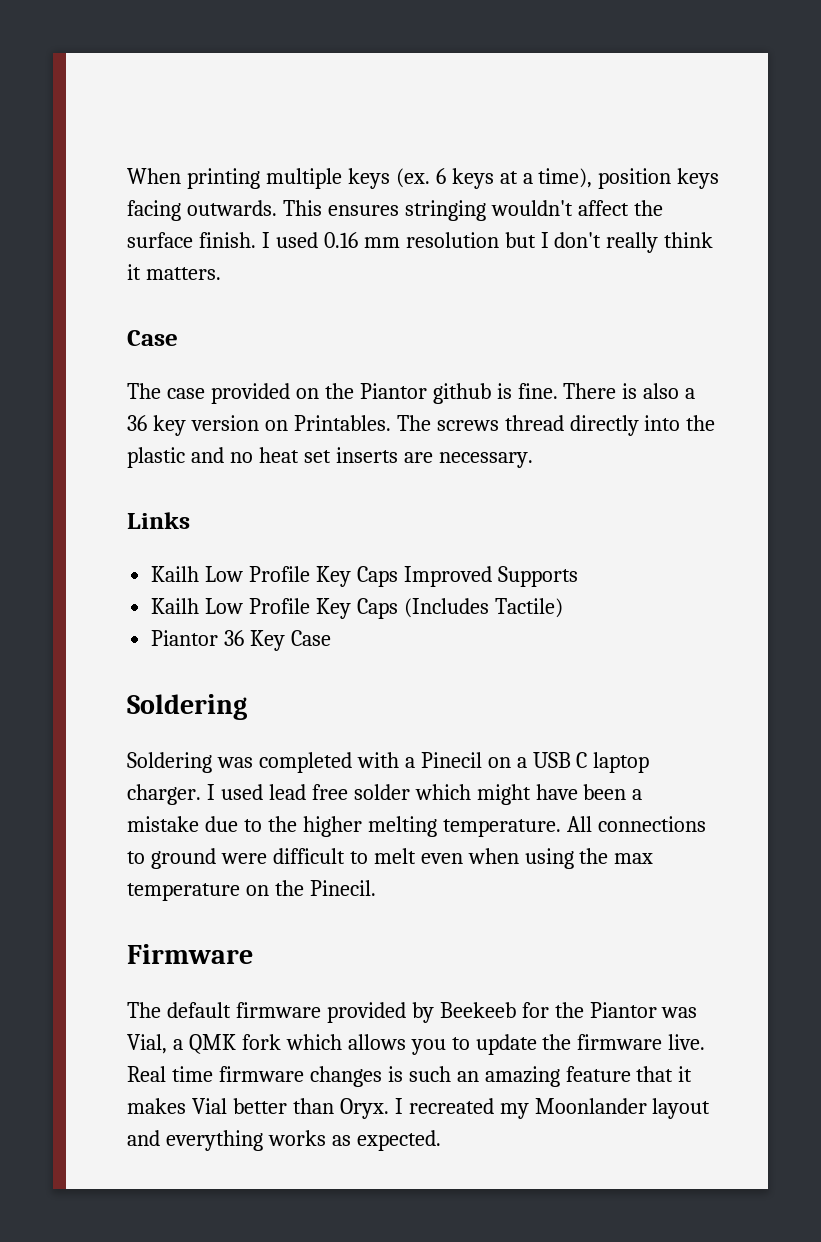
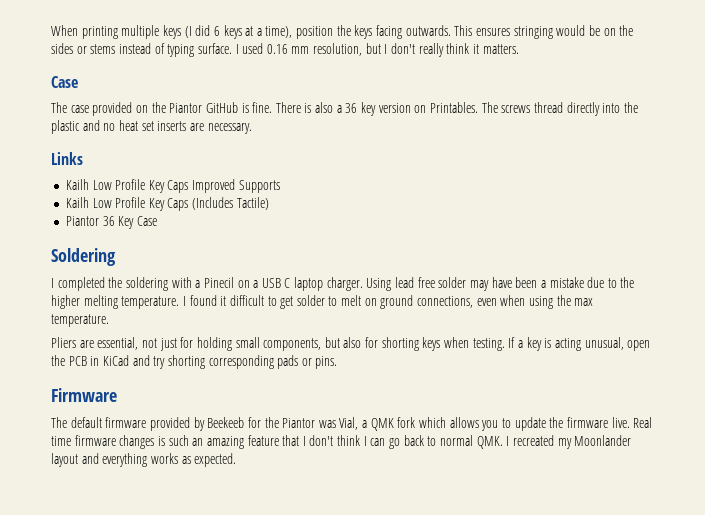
[395,168,430,188] (ex. -> [184,25,211,38] (I did
(672, 178) none -> [336,25,351,36] the
[490,200,663,216] [127,232,256,248] wouldn't affect the surface finish. -> [556,25,634,36] [51,43,232,57] would be on the sides or stems instead of typing surface.
[405,232,499,248] resolution -> [313,43,363,56] resolution,
[432,383,491,404] github -> [205,102,238,113] GitHub
[127,752,352,773] Soldering was completed -> [51,277,168,291] I completed the soldering
[206,784,263,800] I used -> [366,278,392,291] Using
[414,784,531,805] which might -> [469,280,489,291] may
[566,816,706,832] [127,848,416,869] All connections to ground were difficult to melt -> [182,295,474,309] I found it difficult to get solder to melt on ground connections,
[127,880,376,901] temperature on the Pinecil. -> [51,314,109,327] [51,337,651,351] [51,355,338,369] temperature. // Pliers are essential, not just for holding small components, but also for shorting keys when testing. If a key is acting unusual, open the PCB in KiCad and try shorting corresponding pads or pins.
[678,1066,693,1082] [127,1098,389,1119] it makes Vial better than Oryx. -> [302,435,503,449] I don't think I can go back to normal QMK.

